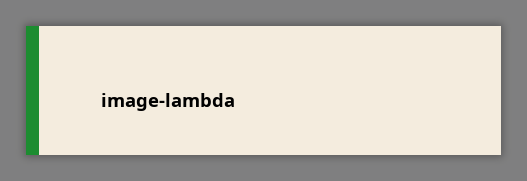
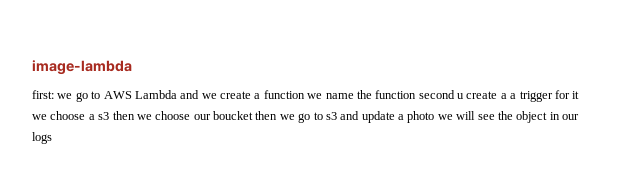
(235, 102) none -> [32,90,580,102] [32,111,579,123] [32,132,52,144] // first: we go to AWS Lambda and we create a function we name the function second u create a a trigger for it we choose a s3 then we choose our boucket then we go to s3 and update a photo we will see the object in our logs

